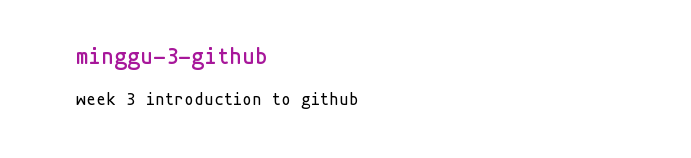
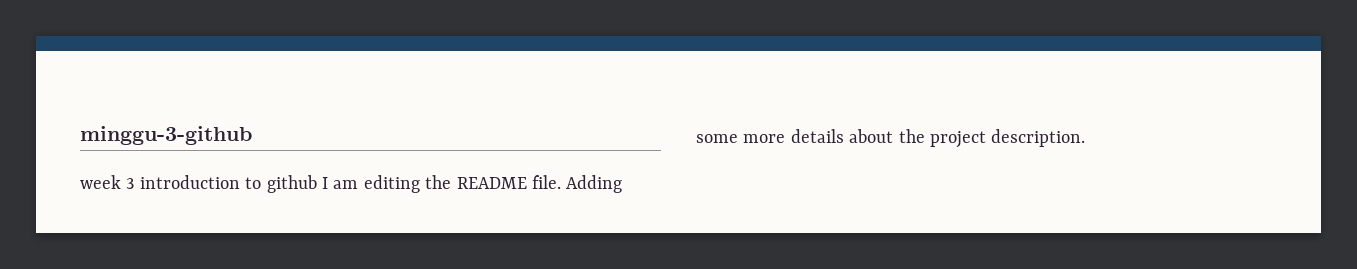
(359, 100) none -> [322,175,623,193] [696,129,1086,148] I am editing the README file. Adding some more details about the project description.

